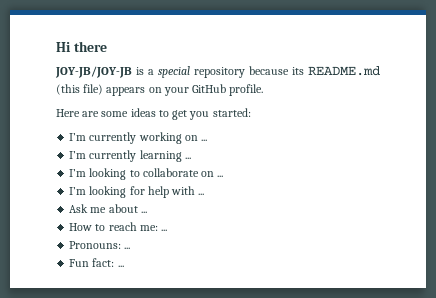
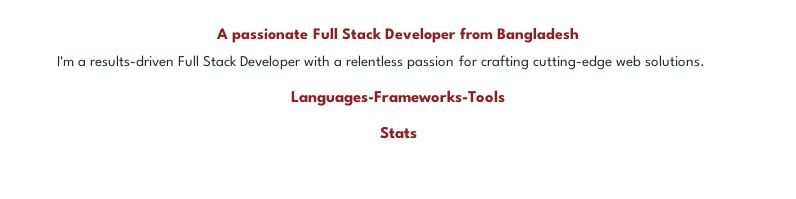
[56,41,107,52] [55,66,380,78] [56,84,264,96] [56,108,251,120] [69,132,208,144] [69,150,191,162] [69,168,224,180] [69,186,205,198] [69,204,147,213] [69,222,168,231] [69,241,131,249] [69,258,124,267] Hi there // JOY-JB/JOY-JB is a special repository because its README.md (this file) appears on your GitHub profile. // Here are some ideas to get you started: // I’m currently working on ... // I’m currently learning ... // I’m looking to collaborate on ... // I’m looking for help with ... // Ask me about ... // How to reach me: ... // Pronouns: ... // Fun fact: ... -> [216,27,579,43] [57,55,705,70] [291,90,505,106] [379,126,417,139] A passionate Full Stack Developer from Bangladesh // I'm a results-driven Full Stack Developer with a relentless passion for crafting cutting-edge web solutions. // Languages-Frameworks-Tools // Stats

